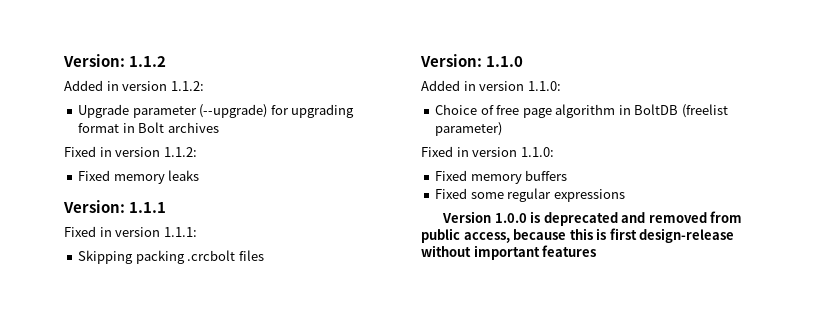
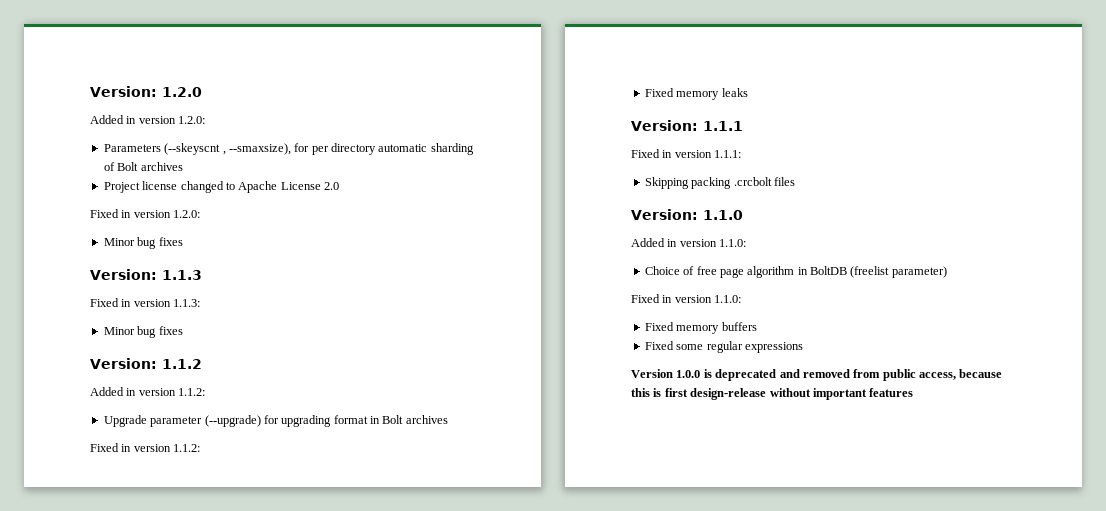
[63,54,125,67] Version: -> [90,86,202,97] [90,115,206,124] [103,143,474,155] [103,162,183,171] [103,181,339,193] [90,209,201,218] [103,237,183,249] [90,269,202,280] [90,298,201,307] [103,326,183,338] [90,358,157,369] Version: 1.2.0 // Added in version 1.2.0: // Parameters (--skeyscnt , --smaxsize), for per directory automatic sharding of Bolt archives // Project license changed to Apache License 2.0 // Fixed in version 1.2.0: // Minor bug fixes // Version: 1.1.3 // Fixed in version 1.1.3: // Minor bug fixes // Version:

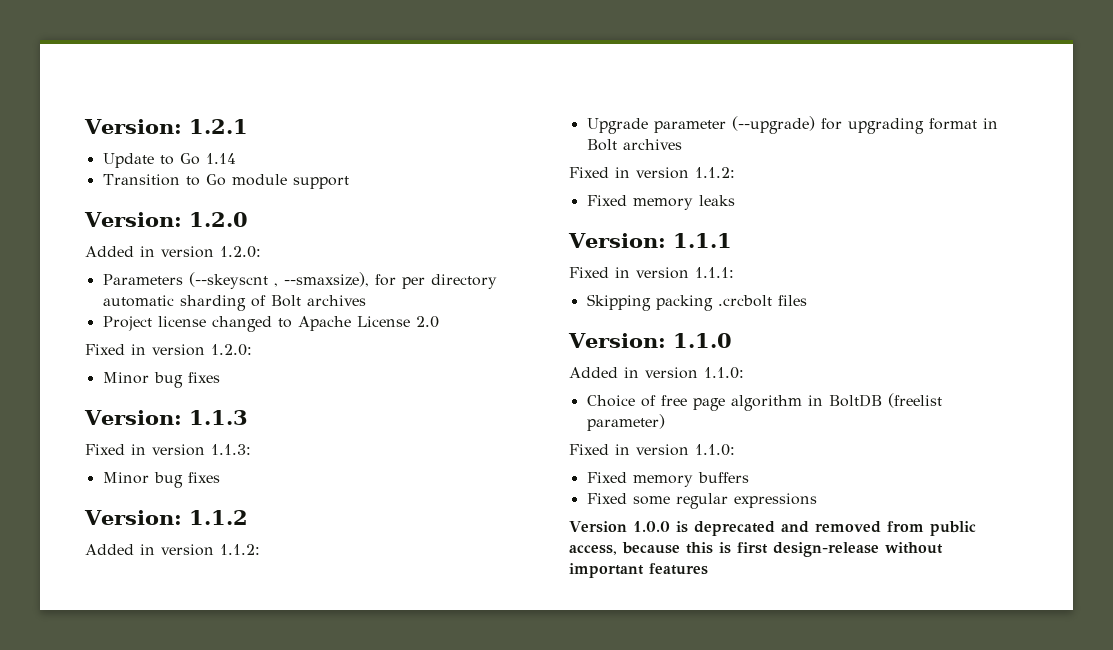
[90,86,157,97] Version: -> [84,119,248,134] [102,153,236,168] [102,174,349,189] [84,212,182,227] Version: 1.2.1 // Update to Go 1.14 // Transition to Go module support // Version:

